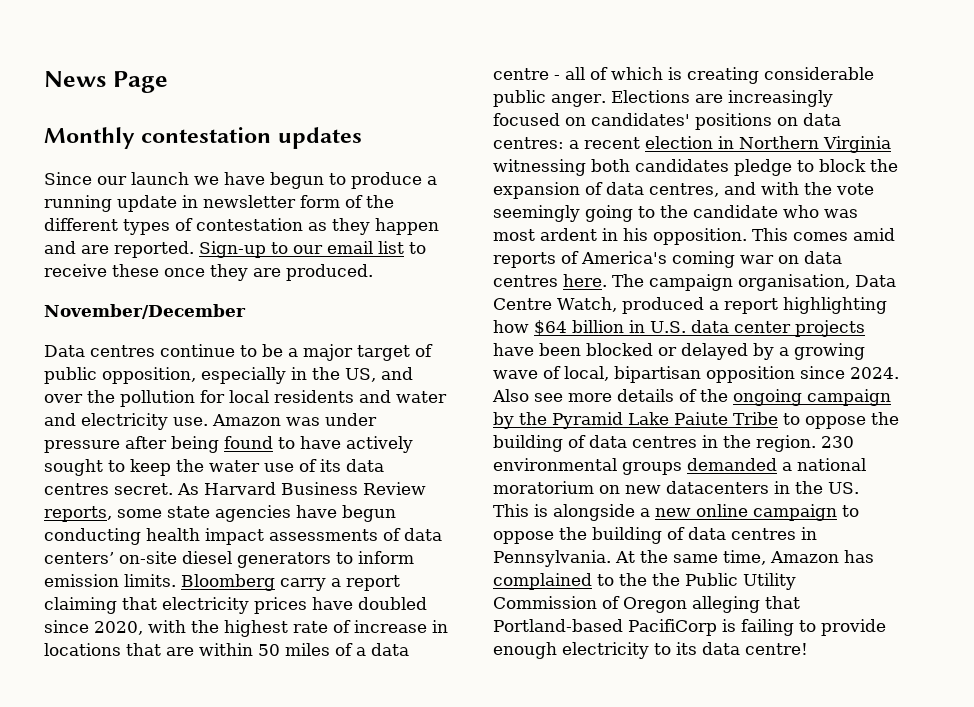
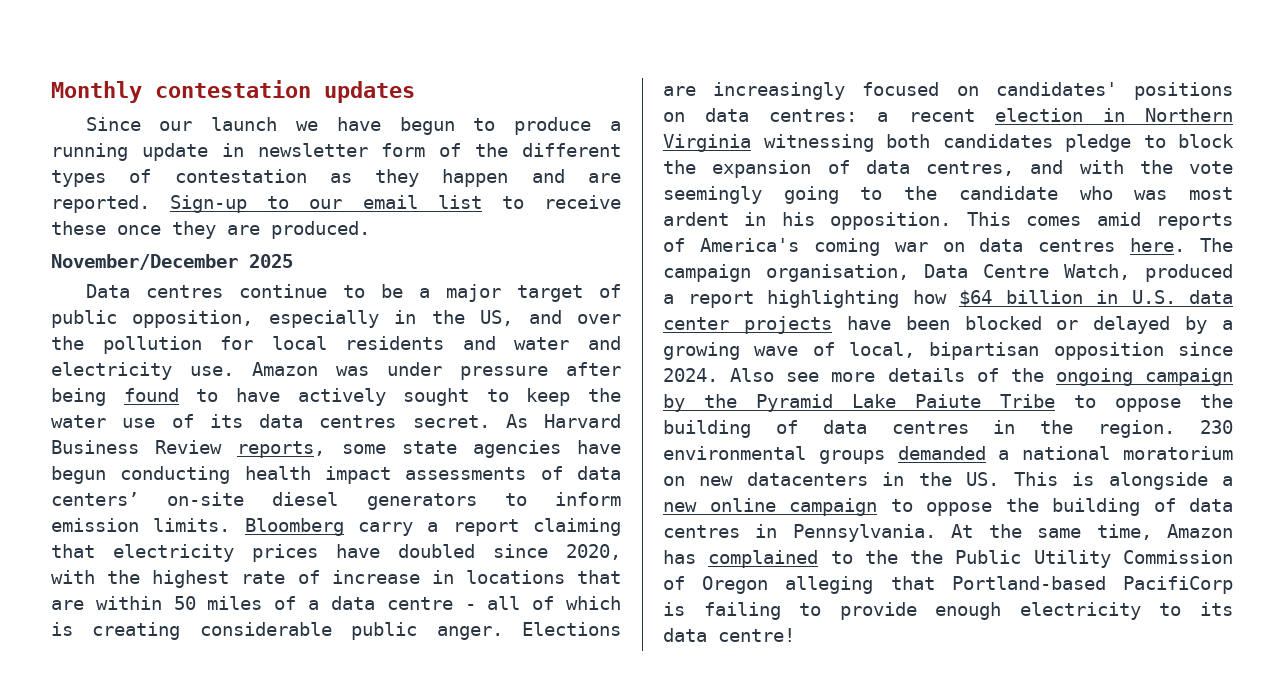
[44,71,168,93] News Page // -> (51, 92) none
(246, 311) none -> [249,254,293,268] 2025

